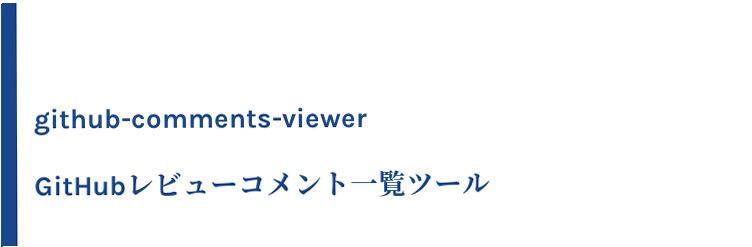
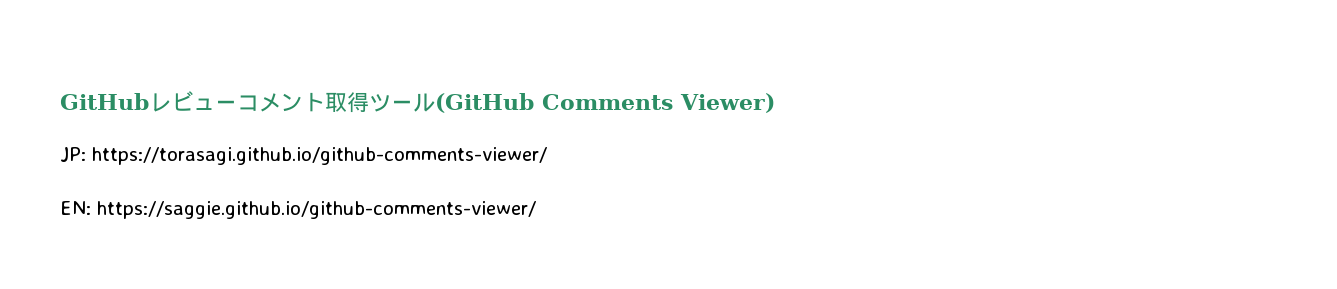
[33,107,368,136] github-comments-viewer // -> (60, 101) none
[350,169,491,197] 一覧ツール -> [325,92,775,113] [60,147,547,165] [60,201,536,219] 取得ツール(GitHub Comments Viewer) // JP: https://torasagi.github.io/github-comments-viewer/ // EN: https://saggie.github.io/github-comments-viewer/

